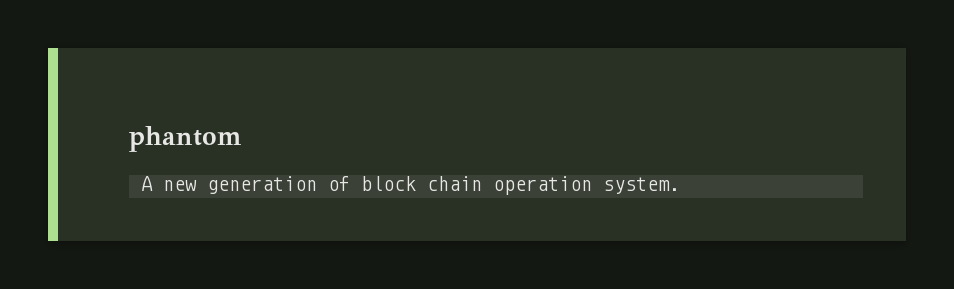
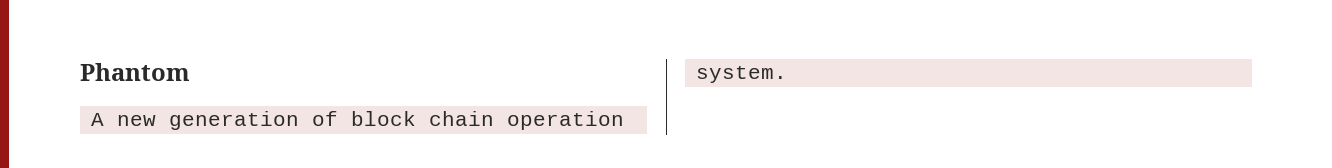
[129,126,242,152] phantom -> [80,63,190,81] Phantom

